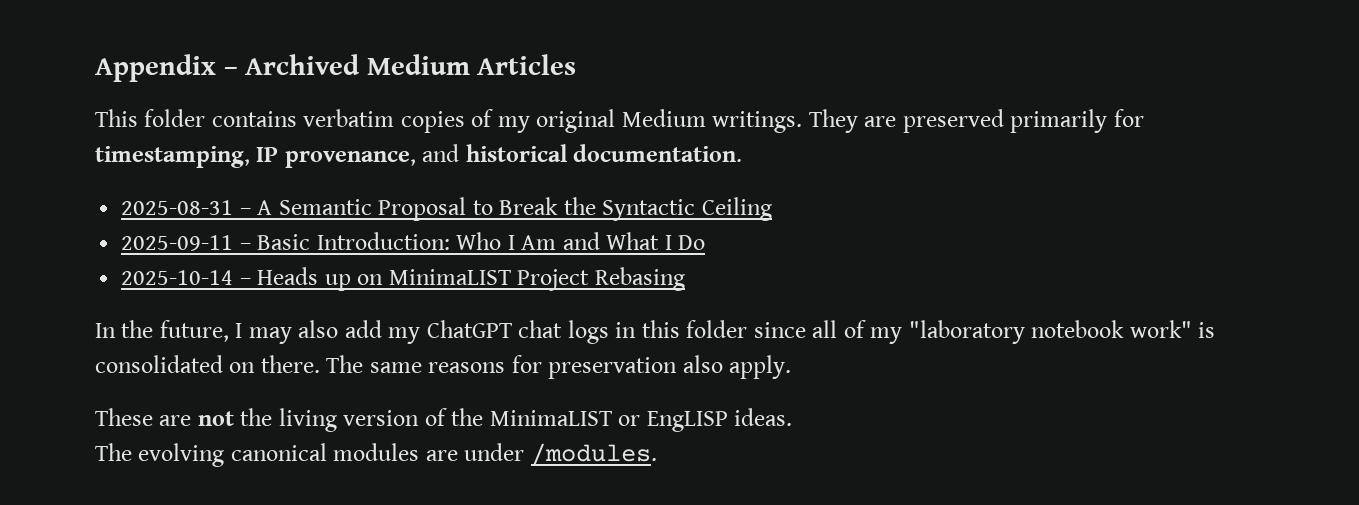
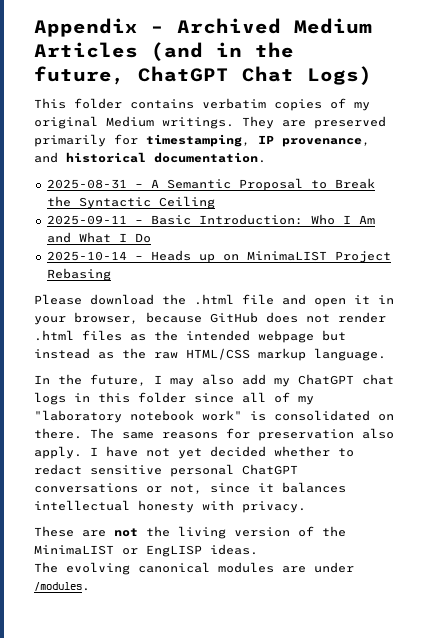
(577, 64) none -> [151,42,294,61] [34,66,372,85] (and in the future, ChatGPT Chat Logs)
(685, 279) none -> [34,294,394,307] [34,312,386,325] [34,330,346,343] [34,348,386,361] // Please download the .html file and open it in your browser, because GitHub does not render .html files as the intended webpage but instead as the raw HTML/CSS markup language.
(792, 367) none -> [90,446,354,459] [34,464,298,477] [34,482,346,494] [34,500,306,513] I have not yet decided whether to redact sensitive personal ChatGPT conversations or not, since it balances intellectual honesty with privacy.

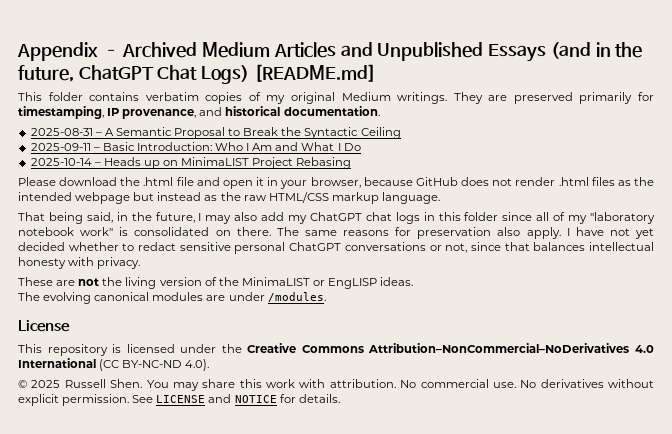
(138, 50) none -> [340,42,547,62] and Unpublished Essays
(372, 75) none -> [253,64,376,82] [README.md]
[34,375,50,384] In -> [18,212,128,224] That being said, in
[258,483,274,492] it -> [504,242,530,251] that
(90, 586) none -> [18,320,70,332] [18,343,654,356] [18,358,210,371] [18,379,654,391] [18,394,340,406] // License // This repository is licensed under the Creative Commons Attribution–NonCommercial–NoDerivatives 4.0 International (CC BY-NC-ND 4.0). // © 2025 Russell Shen. You may share this work with attribution. No commercial use. No derivatives without explicit permission. See LICENSE and NOTICE for details.

